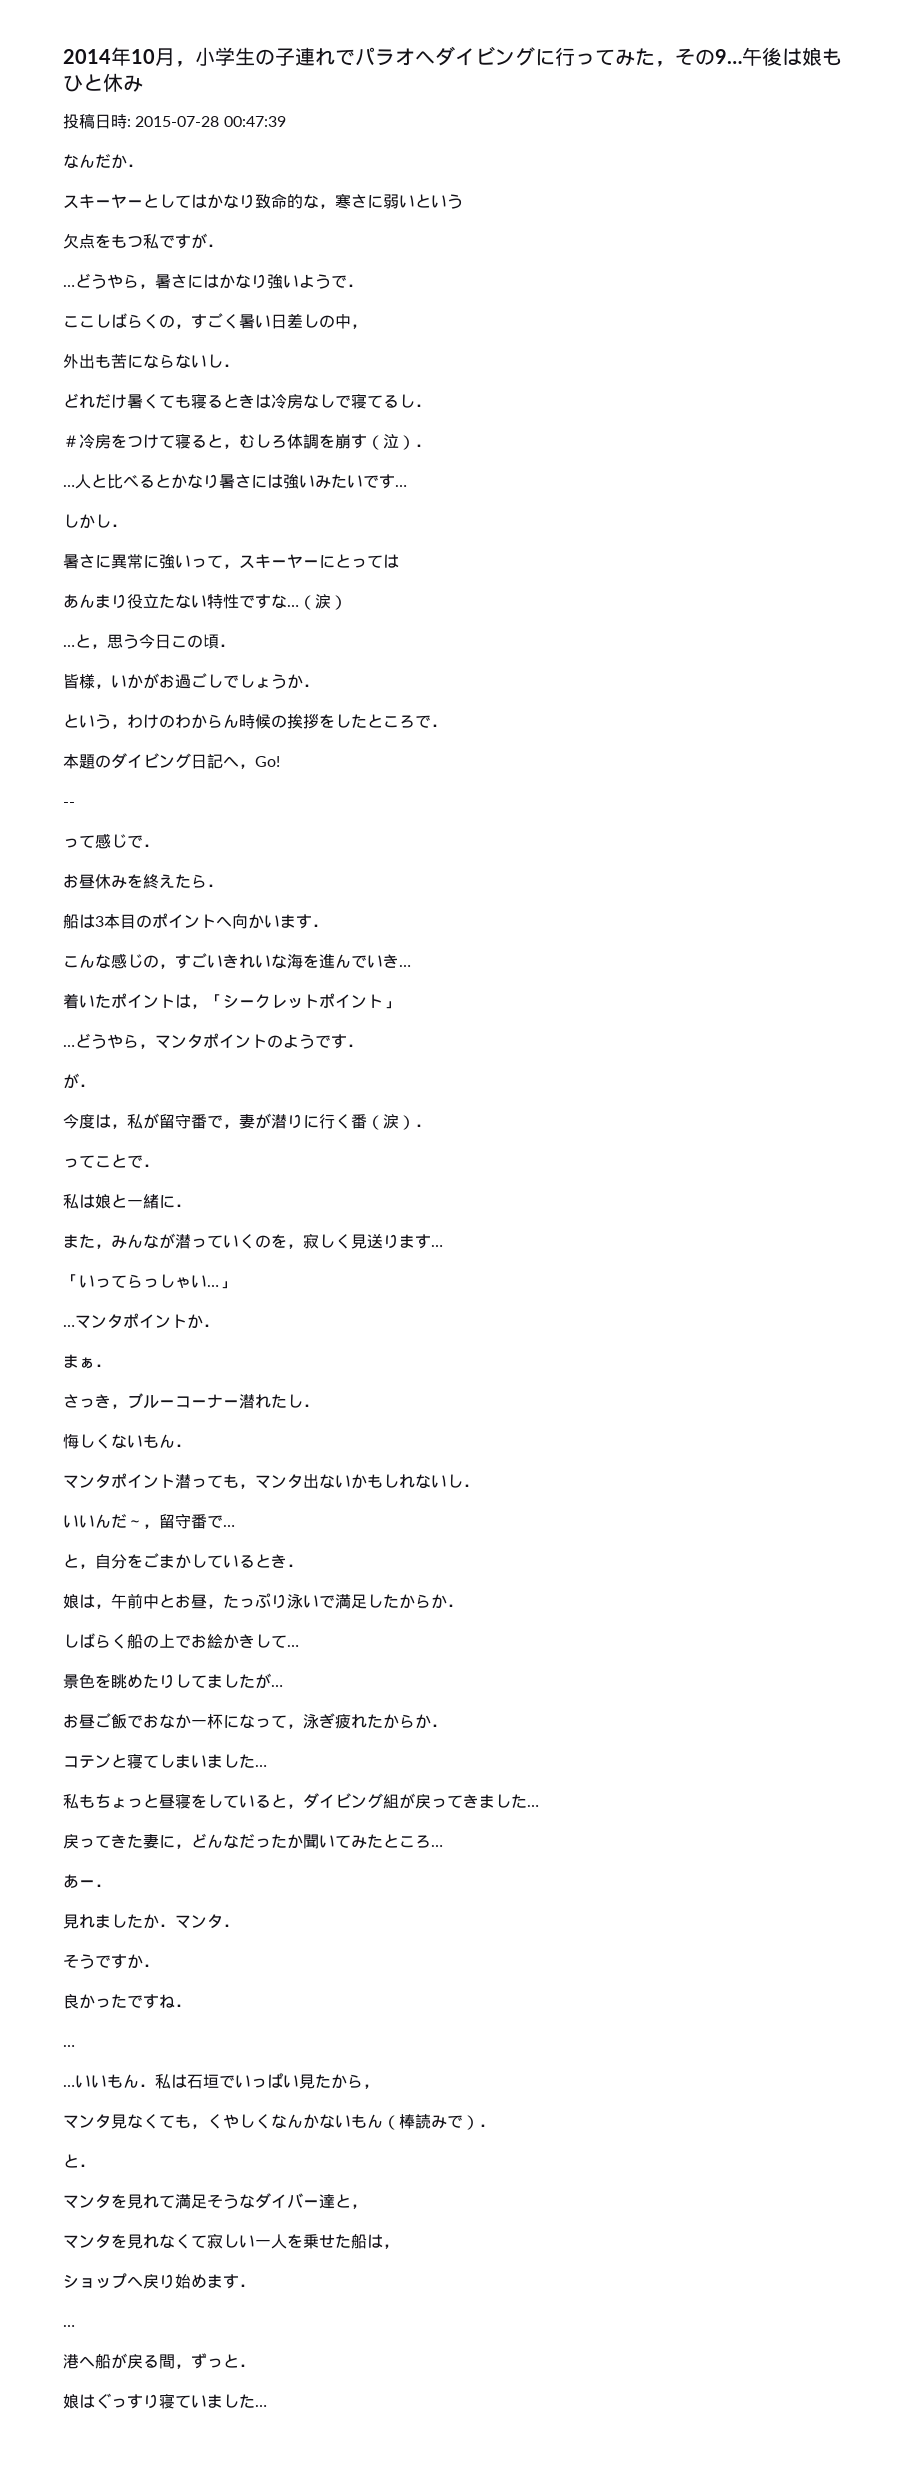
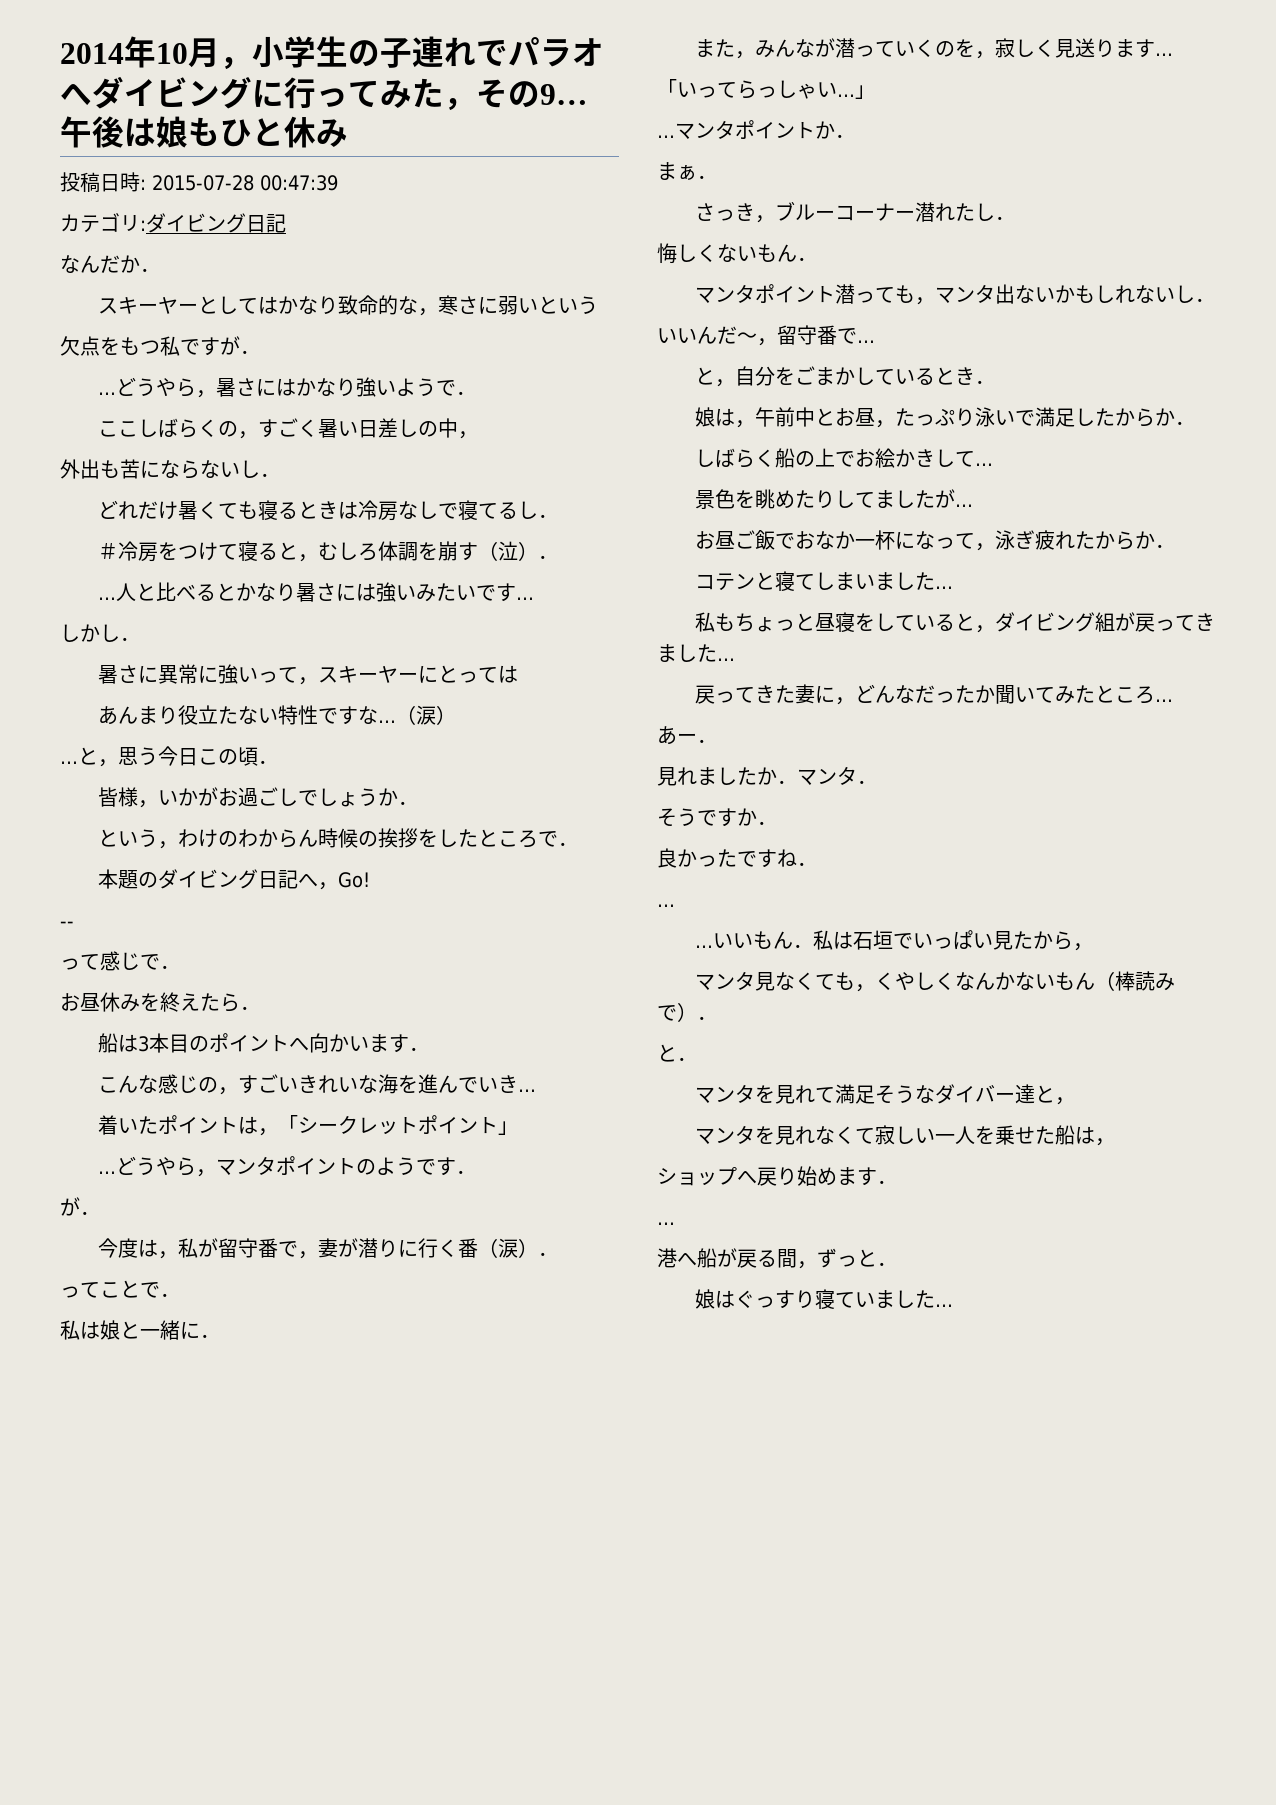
(286, 121) none -> [60,213,286,233] // カテゴリ:ダイビング日記

